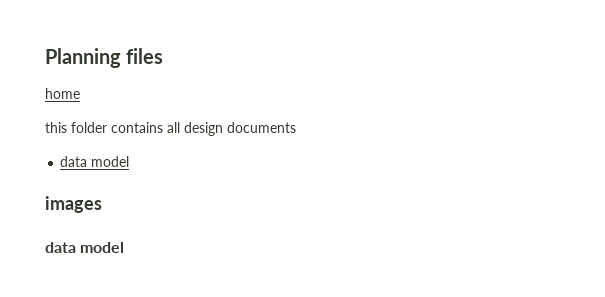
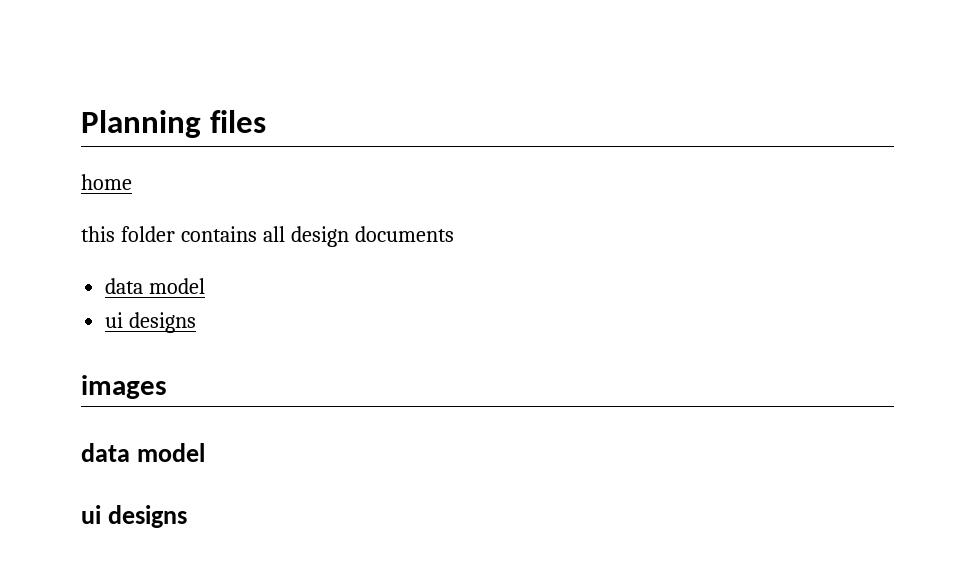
(130, 161) none -> [105,312,197,333] // ui designs
(125, 247) none -> [81,505,188,528] // ui designs

